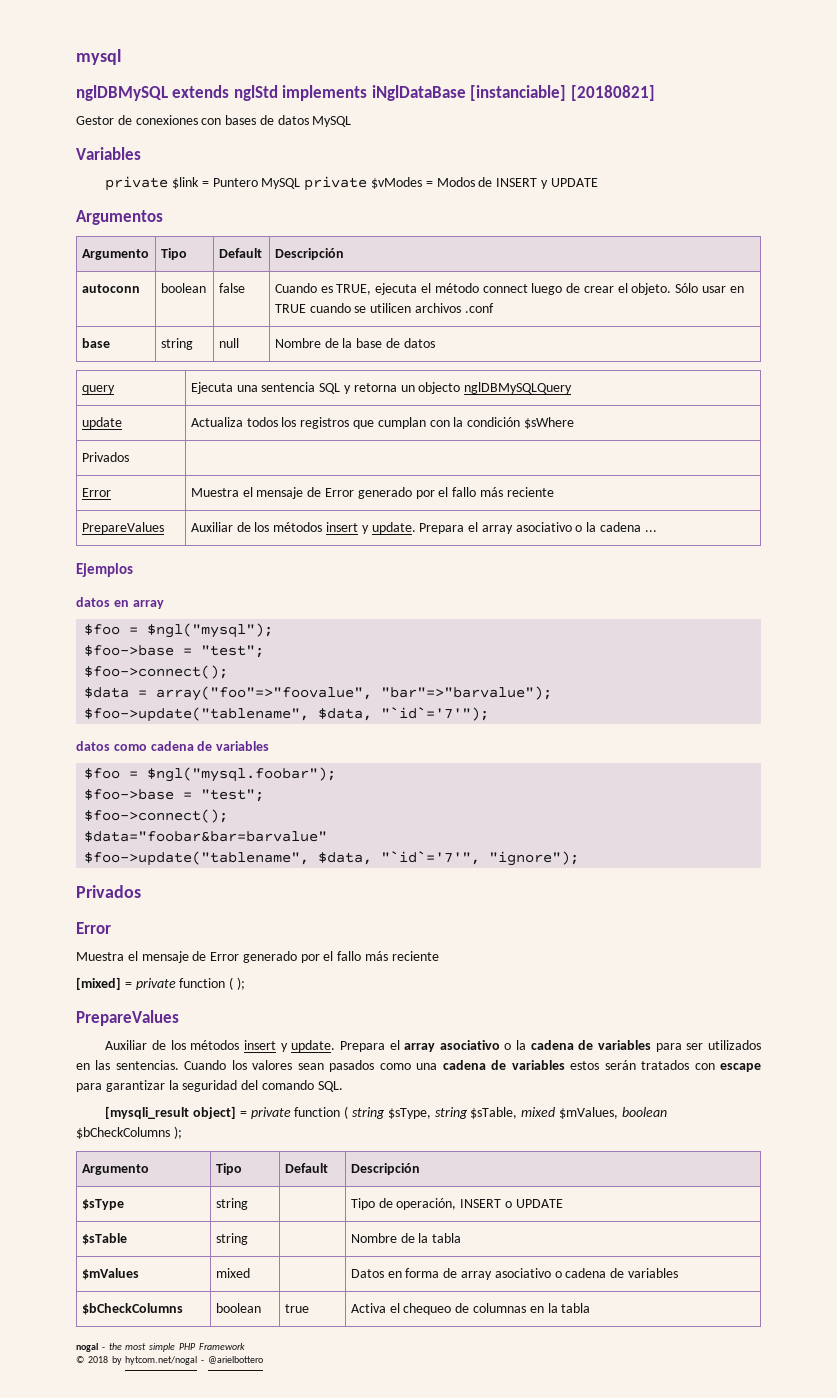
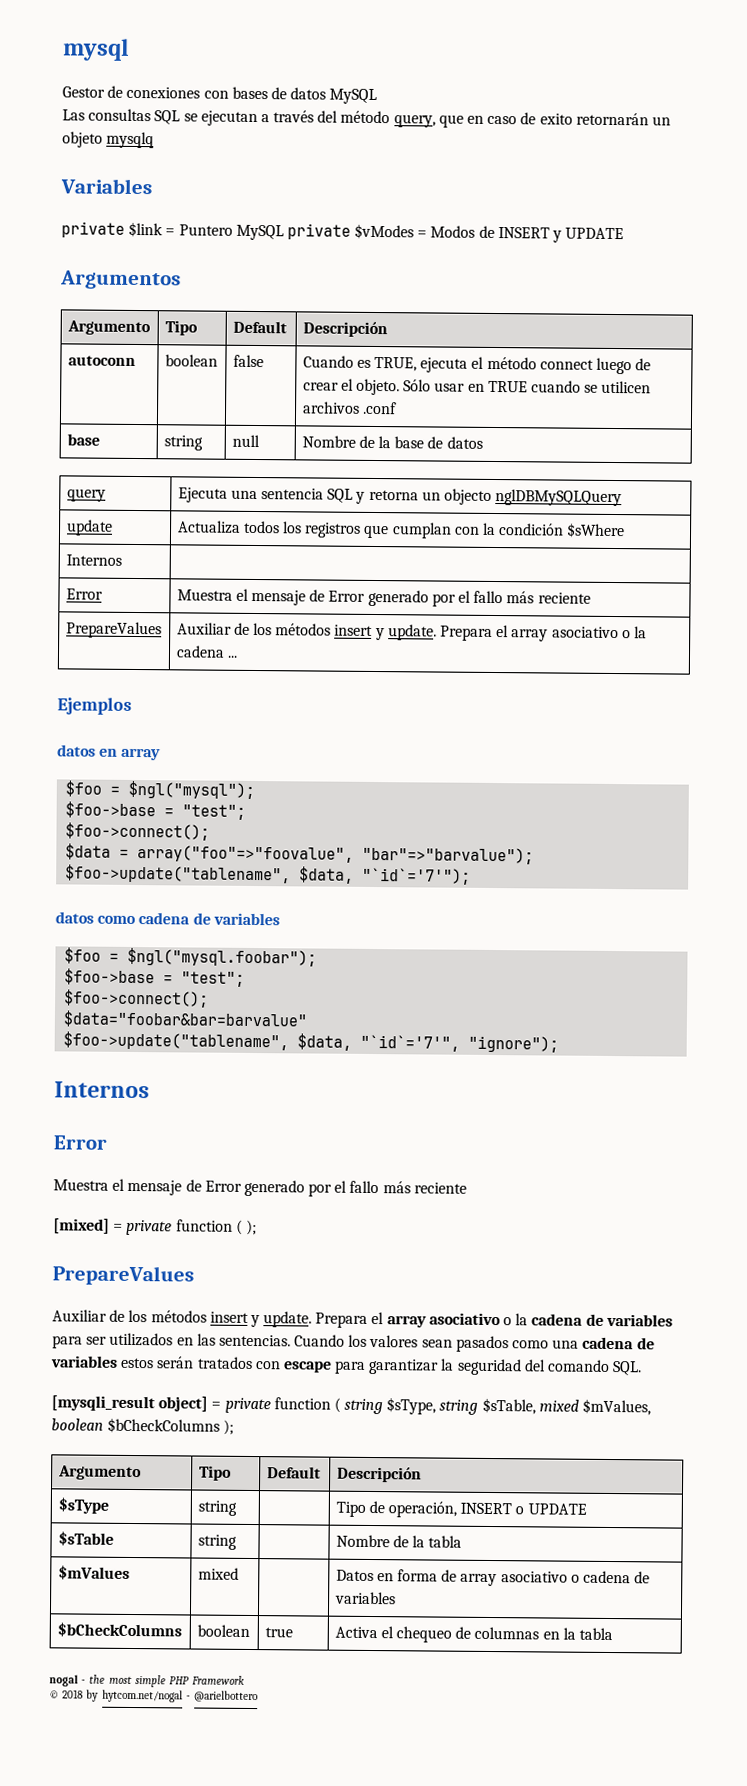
[76,85,655,101] // nglDBMySQL extends nglStd implements iNglDataBase [instanciable] [20180821] -> (129, 49) none
(352, 121) none -> [62,108,671,128] [62,131,155,149] // Las consultas SQL se ejecutan a través del método query, que en caso de exito retornarán un objeto mysqlq
[81,452,129,462] Privados -> [65,554,122,566] Internos
[76,885,141,898] Privados -> [54,1081,150,1099] Internos

